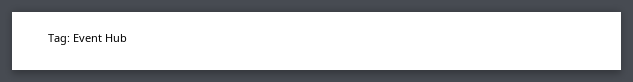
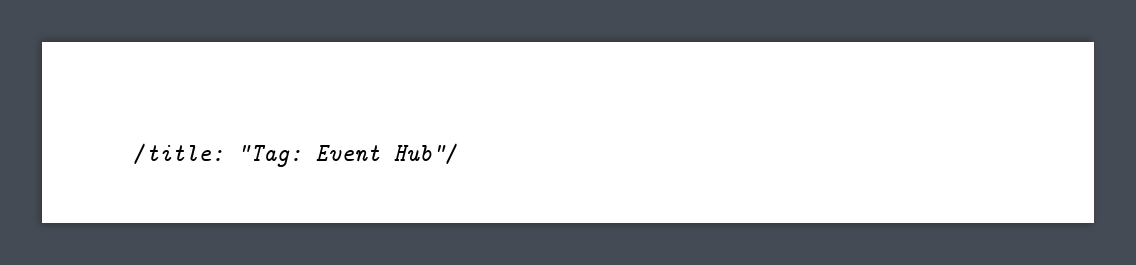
[48,34,127,45] Tag: Event Hub -> [133,143,458,167] /title: "Tag: Event Hub"/

